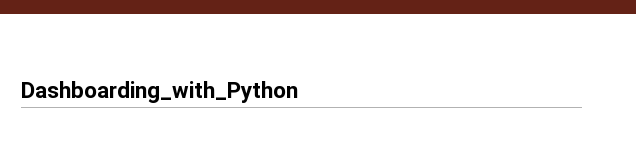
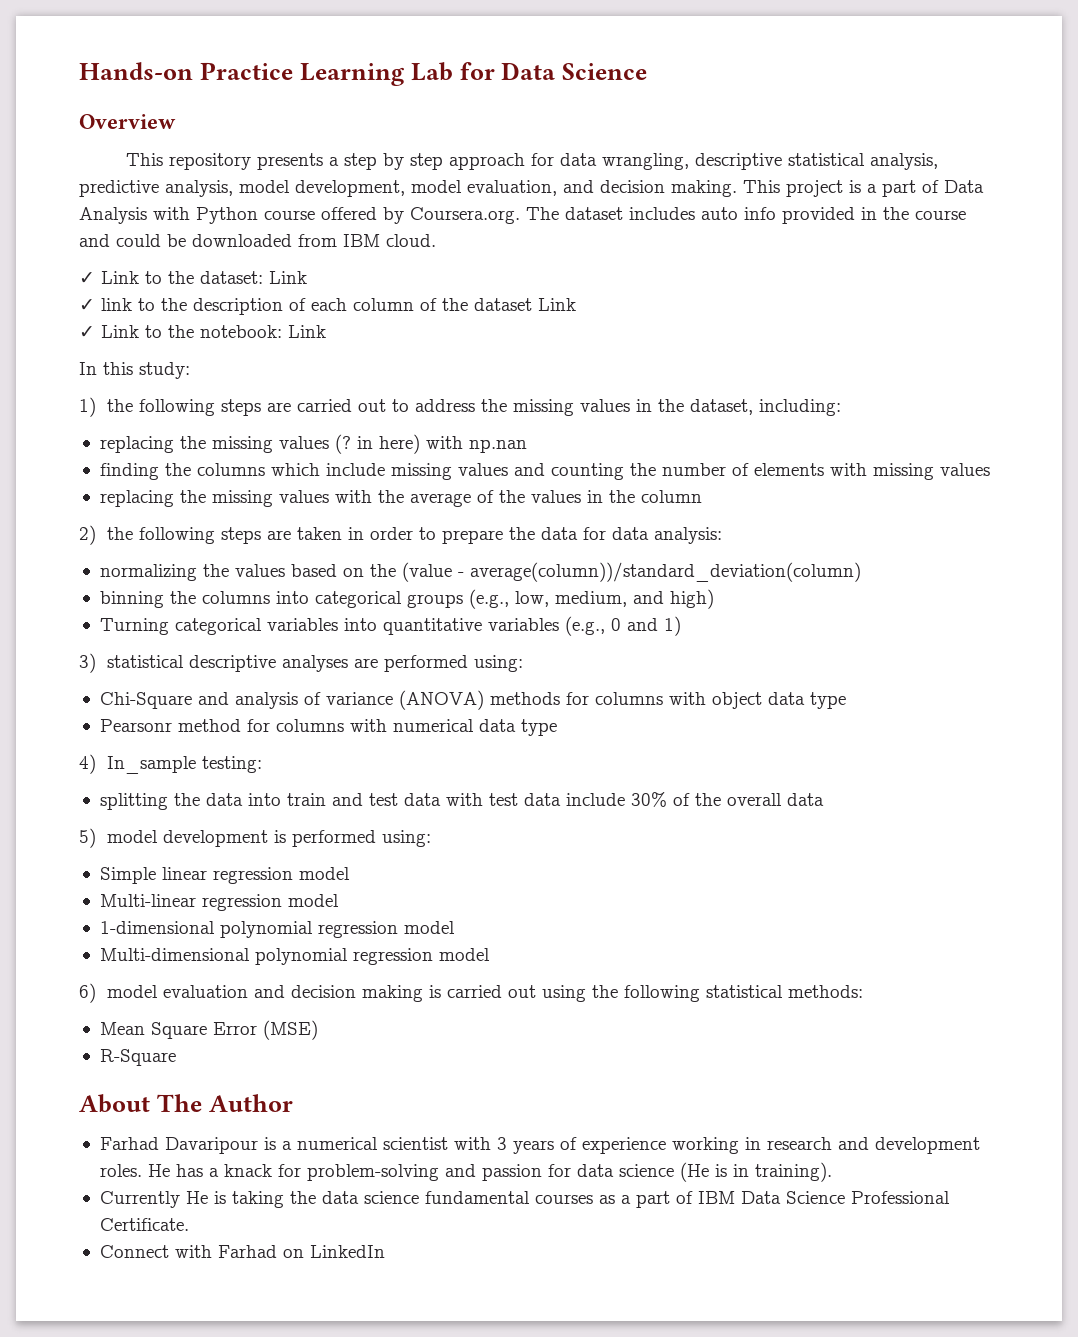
[21,81,298,103] Dashboarding_with_Python -> [79,62,648,86] [79,114,176,129] [125,153,938,170] [79,180,984,197] [79,207,966,224] [79,234,436,247] [79,271,307,284] [79,298,576,315] [79,325,326,338] [79,362,190,379] [79,397,841,417] [99,434,527,454] [99,463,990,480] [99,490,702,507] [79,525,722,545] [99,562,861,582] [99,589,714,609] [99,616,681,636] [79,653,523,673] [99,690,846,710] [99,719,557,736] [79,754,262,774] [99,792,824,810] [79,828,431,848] [99,867,350,884] [99,894,339,911] [99,921,455,938] [99,948,490,965] [79,983,863,1003] [99,1020,318,1040] [99,1049,176,1066] [79,1094,293,1113] [99,1137,980,1154] [99,1162,832,1182] [99,1191,950,1208] [99,1218,189,1231] [99,1245,385,1258] Hands-on Practice Learning Lab for Data Science // Overview // This repository presents a step by step approach for data wrangling, descriptive statistical analysis, predictive analysis, model development, model evaluation, and decision making. This project is a part of Data Analysis with Python course offered by Coursera.org. The dataset includes auto info provided in the course and could be downloaded from IBM cloud. // ✓ Link to the dataset: Link // ✓ link to the description of each column of the dataset Link // ✓ Link to the notebook: Link // In this study: // 1) the following steps are carried out to address the missing values in the dataset, including: // replacing the missing values (? in here) with np.nan // finding the columns which include missing values and counting the number of elements with missing values // replacing the missing values with the average of the values in the column // 2) the following steps are taken in order to prepare the data for data analysis: // normalizing the values based on the (value - average(column))/standard_deviation(column) // binning the columns into categorical groups (e.g., low, medium, and high) // Turning categorical variables into quantitative variables (e.g., 0 and 1) // 3) statistical descriptive analyses are performed using: // Chi-Square and analysis of variance (ANOVA) methods for columns with object data type // Pearsonr method for columns with numerical data type // 4) In_sample testing: // splitting the data into train and test data with test data include 30% of the overall data // 5) model development is performed using: // Simple linear regression model // Multi-linear regression model // 1-dimensional polynomial regression model // Multi-dimensional polynomial regression model // 6) model evaluation and decision making is carried out using the following statistical methods: // Mean Square Error (MSE) // R-Square // About The Author // Farhad Davaripour is a numerical scientist with 3 years of experience working in research and development roles. He has a knack for problem-solving and passion for data science (He is in training). // Currently He is taking the data science fundamental courses as a part of IBM Data Science Professional Certificate. // Connect with Farhad on LinkedIn

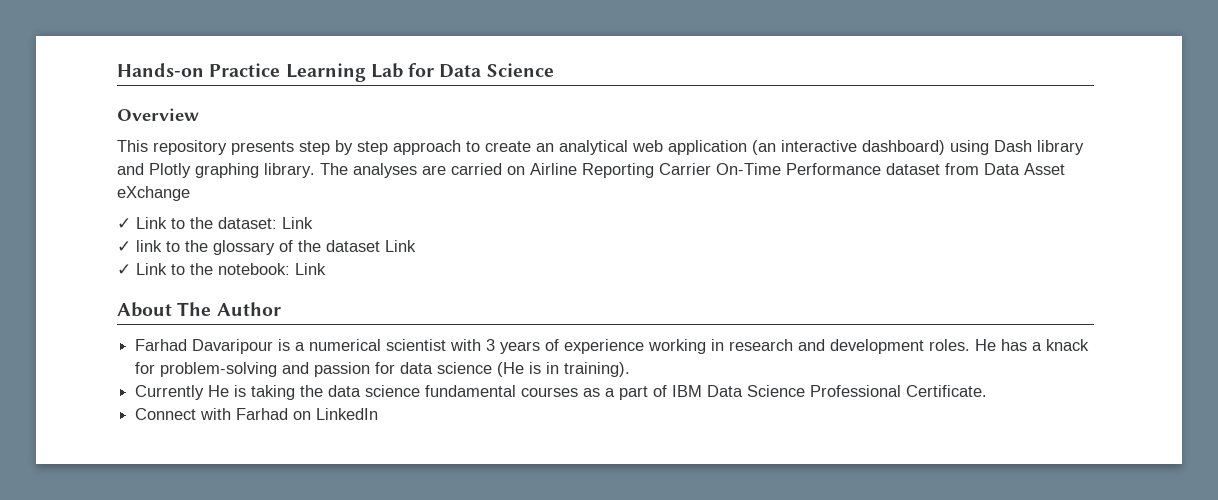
[328,157,339,166] a -> (294, 148) none
[530,153,938,170] [79,180,984,197] [79,207,966,224] [79,234,436,247] for data wrangling, descriptive statistical analysis, predictive analysis, model development, model evaluation, and decision making. This project is a part of Data Analysis with Python course offered by Coursera.org. The dataset includes auto info provided in the course and could be downloaded from IBM cloud. -> [466,140,1084,155] [117,163,1065,178] [117,186,190,201] to create an analytical web application (an interactive dashboard) using Dash library and Plotly graphing library. The analyses are carried on Airline Reporting Carrier On-Time Performance dataset from Data Asset eXchange
[193,298,414,315] description of each column -> [213,240,275,255] glossary
[79,362,190,379] [79,397,841,417] [99,434,527,454] [99,463,990,480] [99,490,702,507] [79,525,722,545] [99,562,861,582] [99,589,714,609] [99,616,681,636] [79,653,523,673] [99,690,846,710] [99,719,557,736] [79,754,262,774] [99,792,824,810] [79,828,431,848] [99,867,350,884] [99,894,339,911] [99,921,455,938] [99,948,490,965] [79,983,863,1003] [99,1020,318,1040] [99,1049,176,1066] // In this study: // 1) the following steps are carried out to address the missing values in the dataset, including: // replacing the missing values (? in here) with np.nan // finding the columns which include missing values and counting the number of elements with missing values // replacing the missing values with the average of the values in the column // 2) the following steps are taken in order to prepare the data for data analysis: // normalizing the values based on the (value - average(column))/standard_deviation(column) // binning the columns into categorical groups (e.g., low, medium, and high) // Turning categorical variables into quantitative variables (e.g., 0 and 1) // 3) statistical descriptive analyses are performed using: // Chi-Square and analysis of variance (ANOVA) methods for columns with object data type // Pearsonr method for columns with numerical data type // 4) In_sample testing: // splitting the data into train and test data with test data include 30% of the overall data // 5) model development is performed using: // Simple linear regression model // Multi-linear regression model // 1-dimensional polynomial regression model // Multi-dimensional polynomial regression model // 6) model evaluation and decision making is carried out using the following statistical methods: // Mean Square Error (MSE) // R-Square -> (326, 269) none

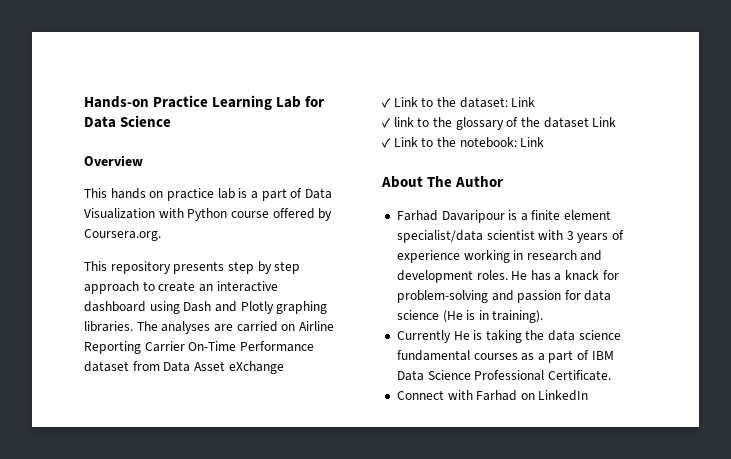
(199, 114) none -> [84,188,332,201] [84,208,333,221] [84,229,161,241] // This hands on practice lab is a part of Data Visualization with Python course offered by Coursera.org.
[559,140,945,155] analytical web application (an interactive dashboard) -> [216,281,278,292] [84,301,146,312] interactive dashboard
[1037,140,1084,155] library -> (212, 306) none
[264,163,315,178] library. -> [84,321,133,332] libraries.
[309,339,382,351] numerical -> [531,210,612,220] [396,230,483,243] finite element specialist/data

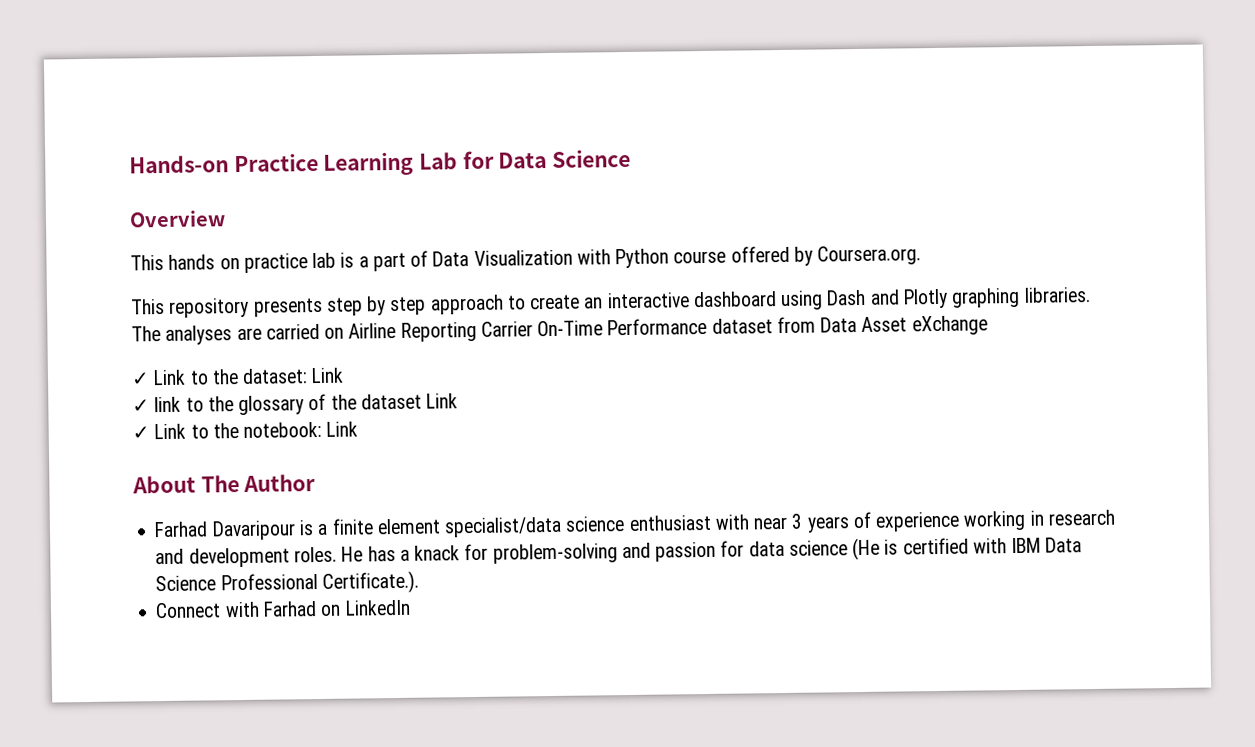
[486,230,564,240] scientist with -> [565,514,789,532] science enthusiast with near
[478,310,544,323] [396,330,621,343] [396,350,590,363] in training). // Currently He is taking the data science fundamental courses as a part of -> [902,537,1007,555] certified with
[547,370,611,381] Certificate. -> [321,570,419,594] Certificate.).

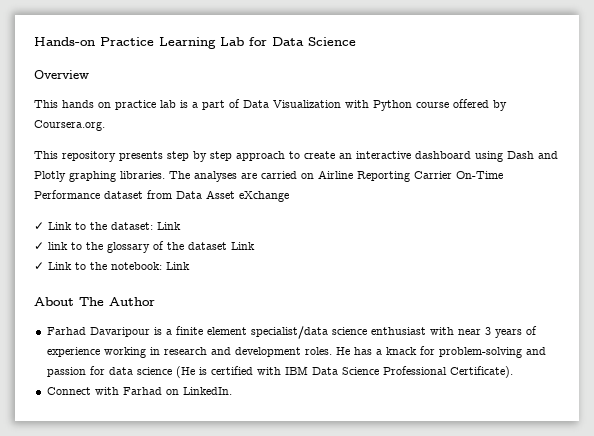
[321,570,419,594] Certificate.). -> [449,366,513,378] Certificate).
[344,599,411,616] LinkedIn -> [182,387,232,395] LinkedIn.

